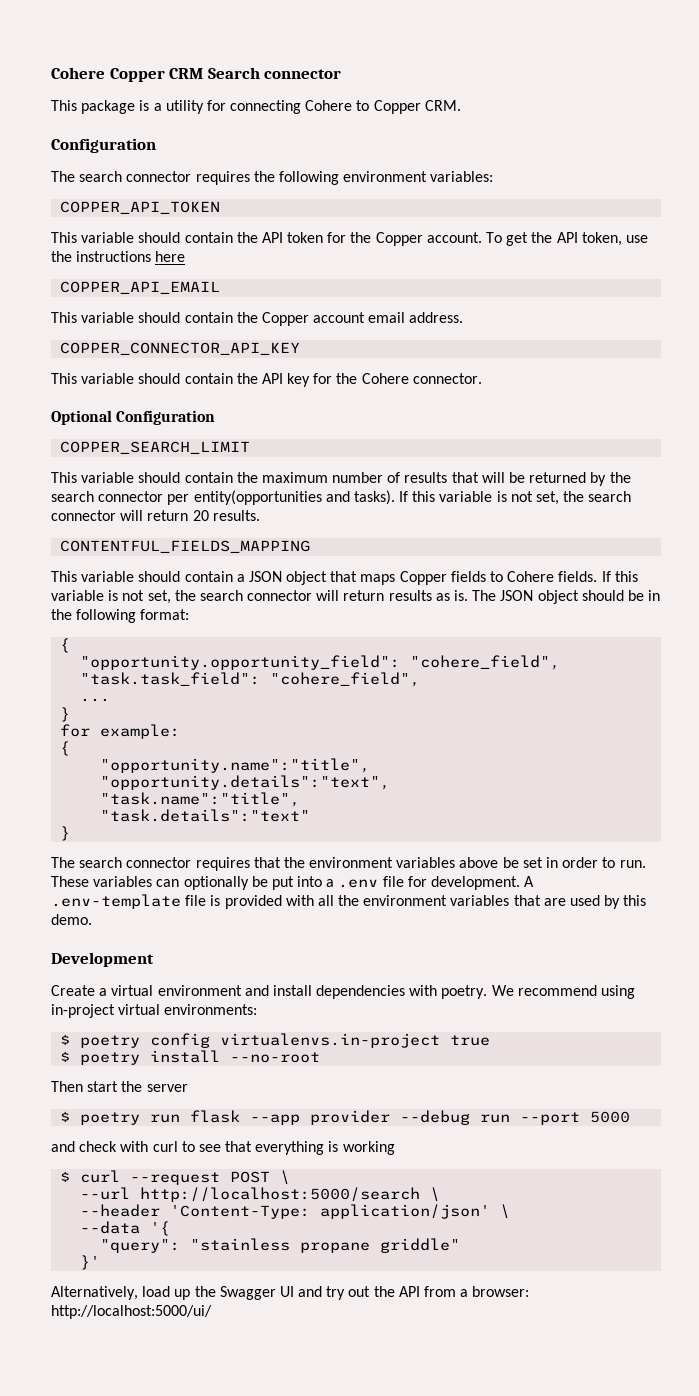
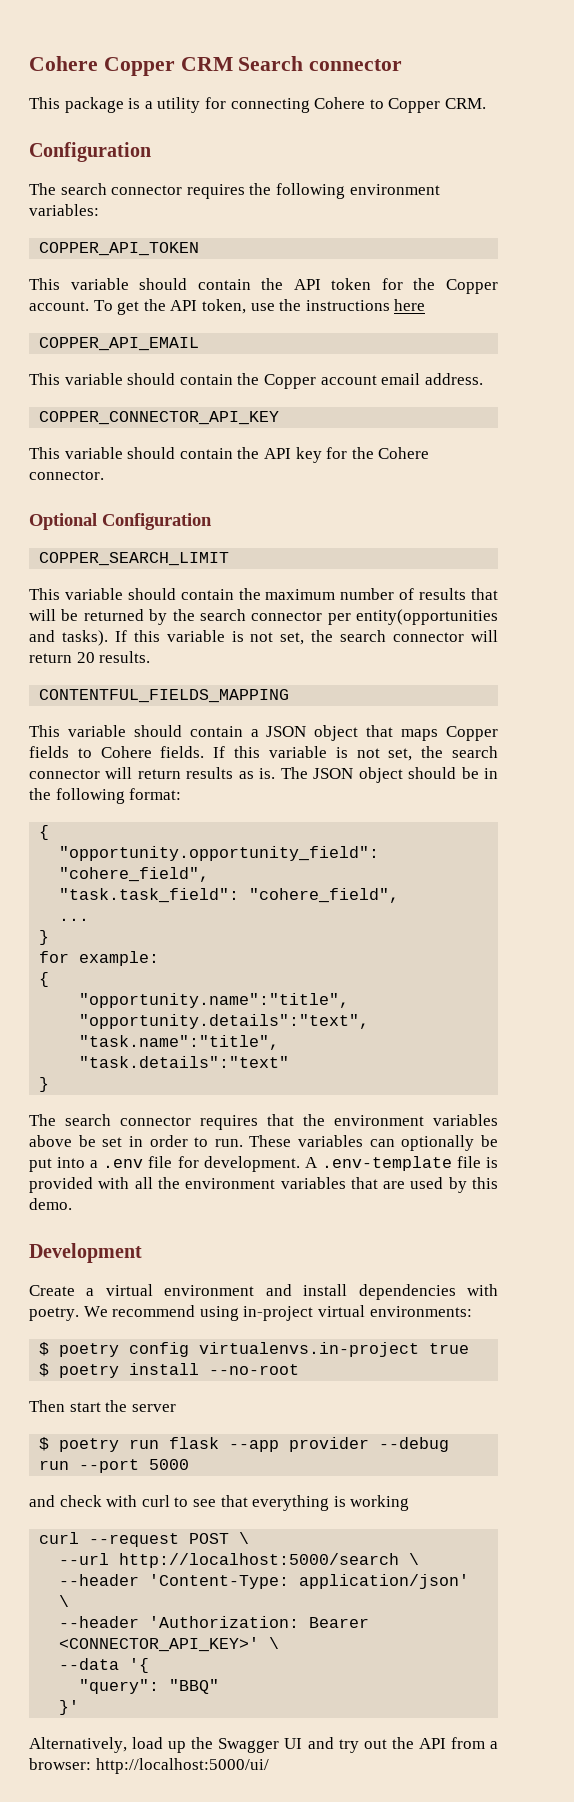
[60,1171,71,1182] $ -> (410, 1503) none
(511, 1211) none -> [59,1616,370,1628] [59,1637,280,1652] // --header 'Authorization: Bearer <CONNECTOR_API_KEY>' \
[190,1238,461,1253] "stainless propane griddle" -> [169,1679,220,1694] "BBQ"

